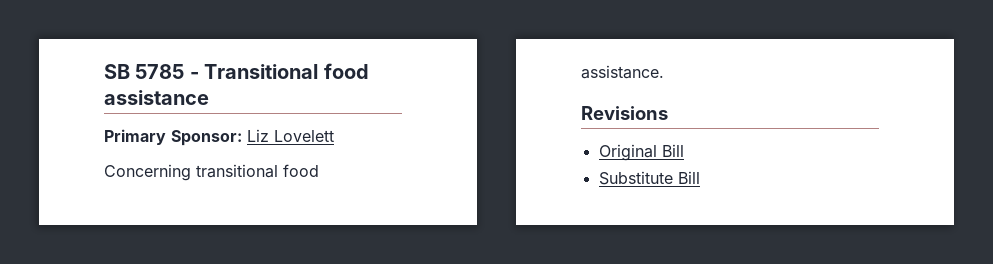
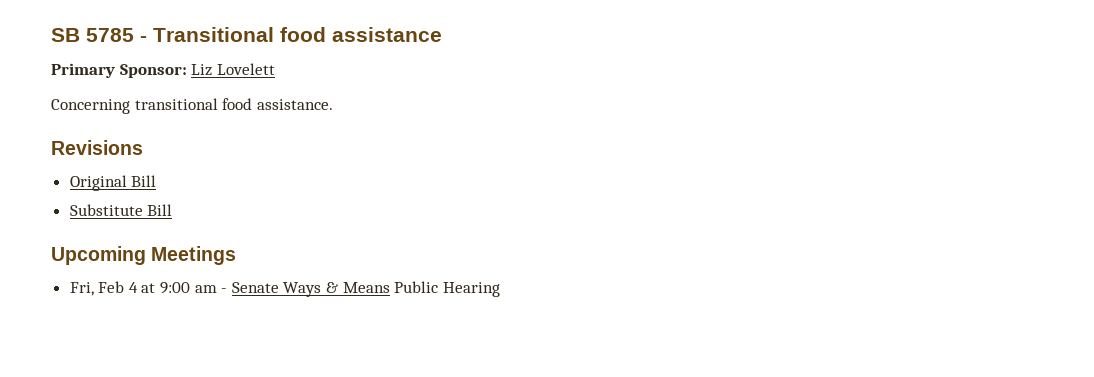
(700, 177) none -> [51,246,237,265] [69,281,500,297] // Upcoming Meetings // Fri, Feb 4 at 9:00 am - Senate Ways & Means Public Hearing

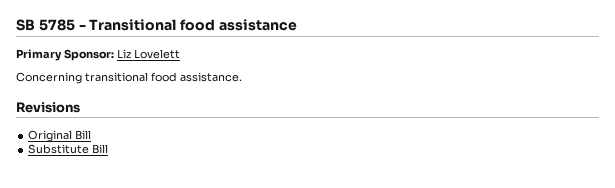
[51,246,237,265] [69,281,500,297] // Upcoming Meetings // Fri, Feb 4 at 9:00 am - Senate Ways & Means Public Hearing -> (109, 149) none

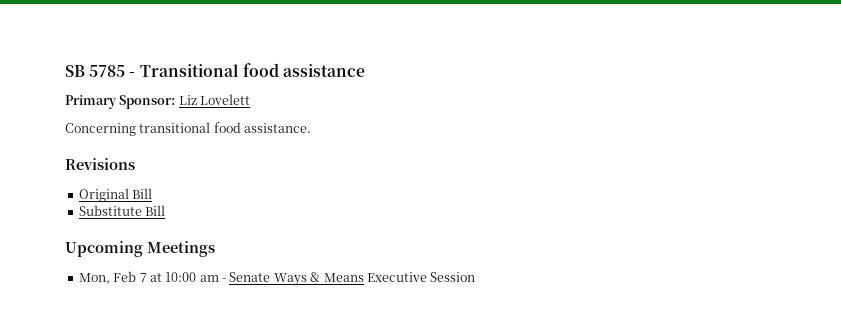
(109, 149) none -> [65,241,215,257] [78,271,476,286] // Upcoming Meetings // Mon, Feb 7 at 10:00 am - Senate Ways & Means Executive Session

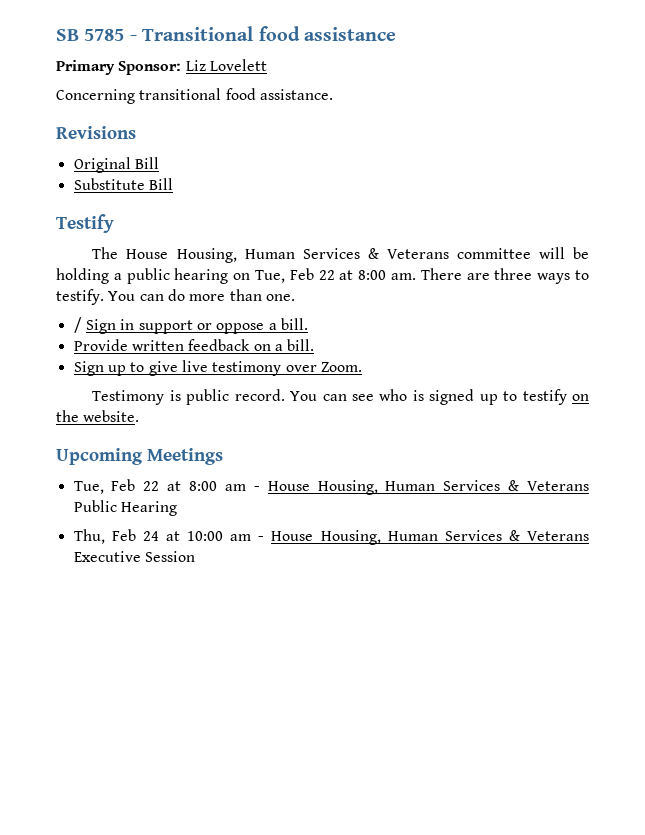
[65,241,215,257] [78,271,364,286] Upcoming Meetings // Mon, Feb 7 at 10:00 am - Senate Ways & Means -> [56,214,114,233] [92,247,589,263] [56,268,590,284] [56,289,295,305] [73,317,308,334] [73,339,315,351] [73,360,362,376] [92,389,589,405] [56,410,140,422] [56,448,223,465] [73,479,589,495] [73,500,177,516] [73,529,590,545] Testify // The House Housing, Human Services & Veterans committee will be holding a public hearing on Tue, Feb 22 at 8:00 am. There are three ways to testify. You can do more than one. // / Sign in support or oppose a bill. // Provide written feedback on a bill. // Sign up to give live testimony over Zoom. // Testimony is public record. You can see who is signed up to testify on the website. // Upcoming Meetings // Tue, Feb 22 at 8:00 am - House Housing, Human Services & Veterans Public Hearing // Thu, Feb 24 at 10:00 am - House Housing, Human Services & Veterans

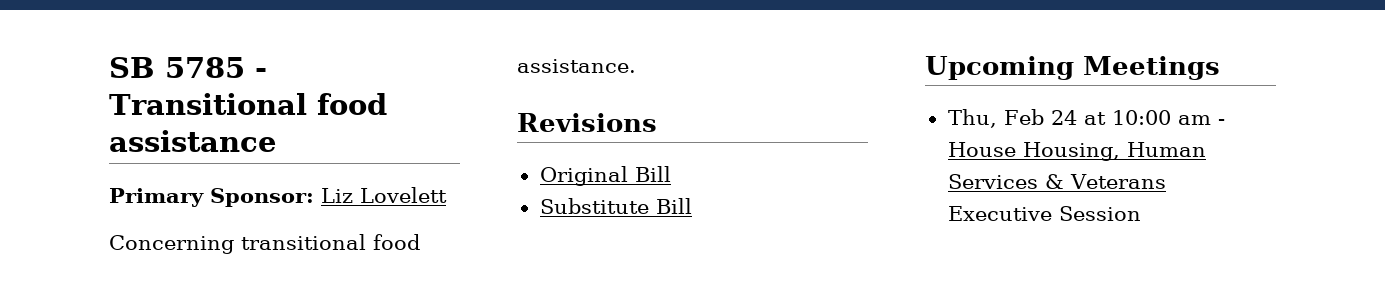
[56,214,114,233] [92,247,589,263] [56,268,590,284] [56,289,295,305] [73,317,308,334] [73,339,315,351] [73,360,362,376] [92,389,589,405] [56,410,140,422] [56,448,223,465] [73,479,589,495] [73,500,177,516] Testify // The House Housing, Human Services & Veterans committee will be holding a public hearing on Tue, Feb 22 at 8:00 am. There are three ways to testify. You can do more than one. // / Sign in support or oppose a bill. // Provide written feedback on a bill. // Sign up to give live testimony over Zoom. // Testimony is public record. You can see who is signed up to testify on the website. // Upcoming Meetings // Tue, Feb 22 at 8:00 am - House Housing, Human Services & Veterans Public Hearing -> [925,56,1220,80] Upcoming Meetings

